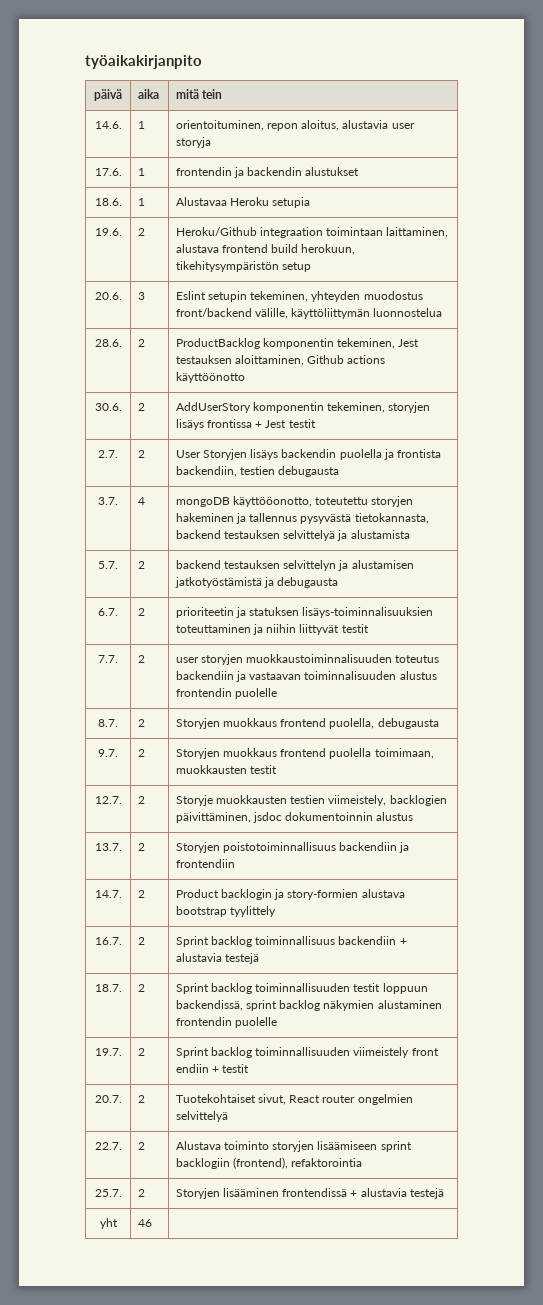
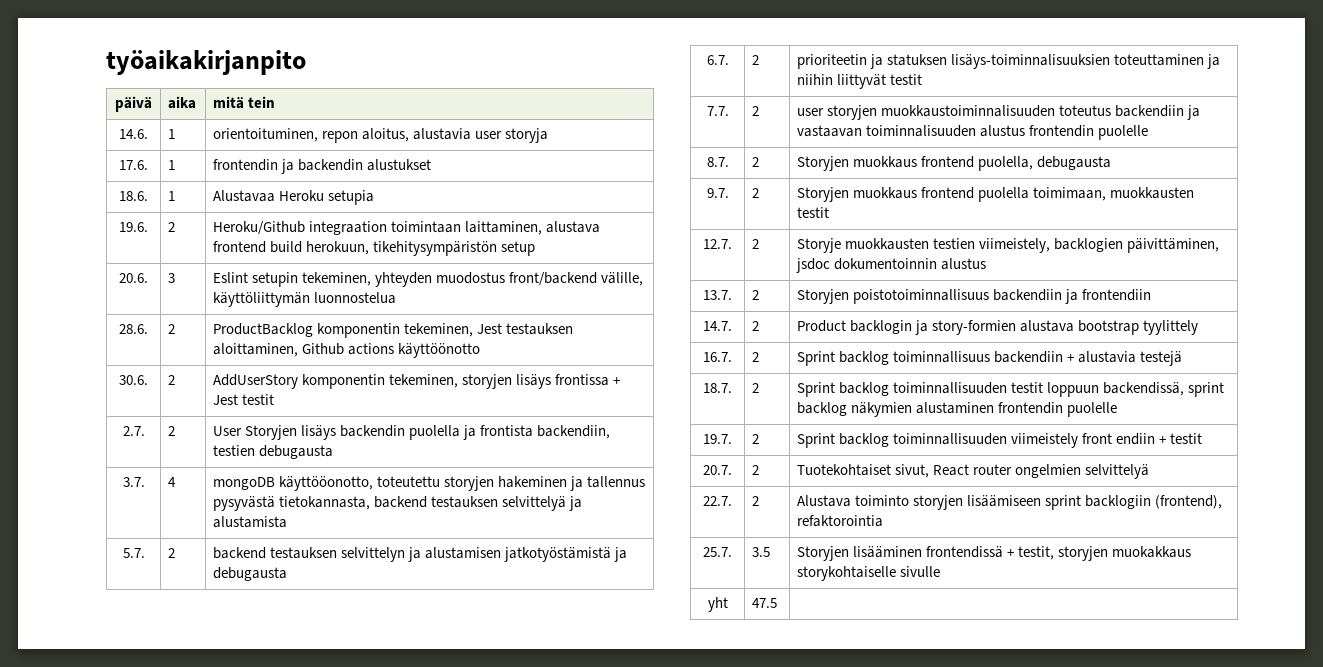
[138,1189,146,1197] 2 -> [752,547,771,557] 3.5
[360,1188,444,1199] alustavia testejä -> [1018,546,1192,561] [797,566,941,581] testit, storyjen muokakkaus storykohtaiselle sivulle
[138,1219,153,1227] 46 -> [752,598,778,608] 47.5

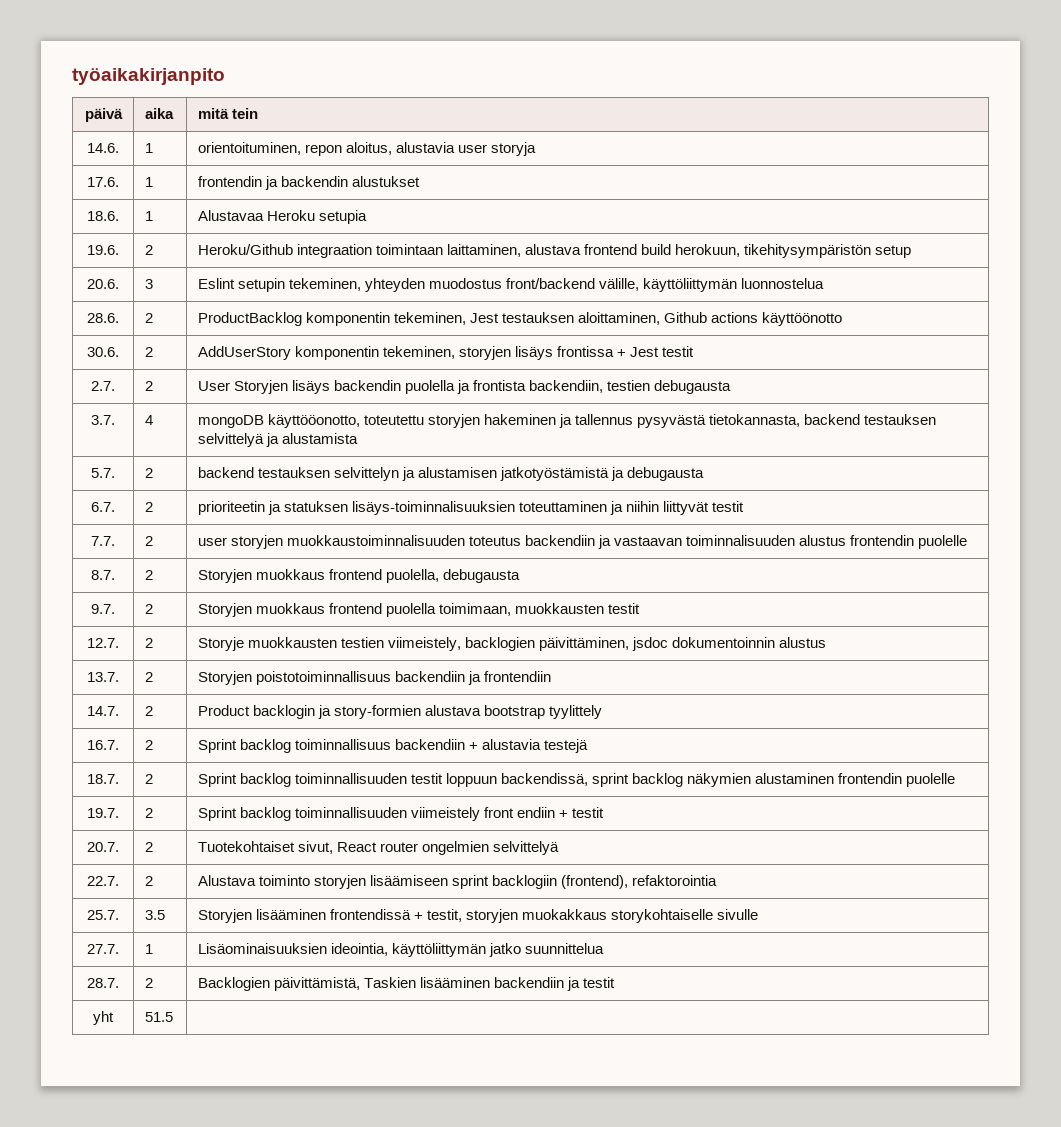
(941, 571) none -> [87,944,119,954] [144,944,153,954] [197,943,604,957] [87,978,119,988] [144,978,153,988] [197,977,616,991] // 27.7. | 1 | Lisäominaisuuksien ideointia, käyttöliittymän jatko suunnittelua // 28.7. | 2 | Backlogien päivittämistä, Taskien lisääminen backendiin ja testit
[752,598,778,608] 47.5 -> [144,1012,173,1022] 51.5

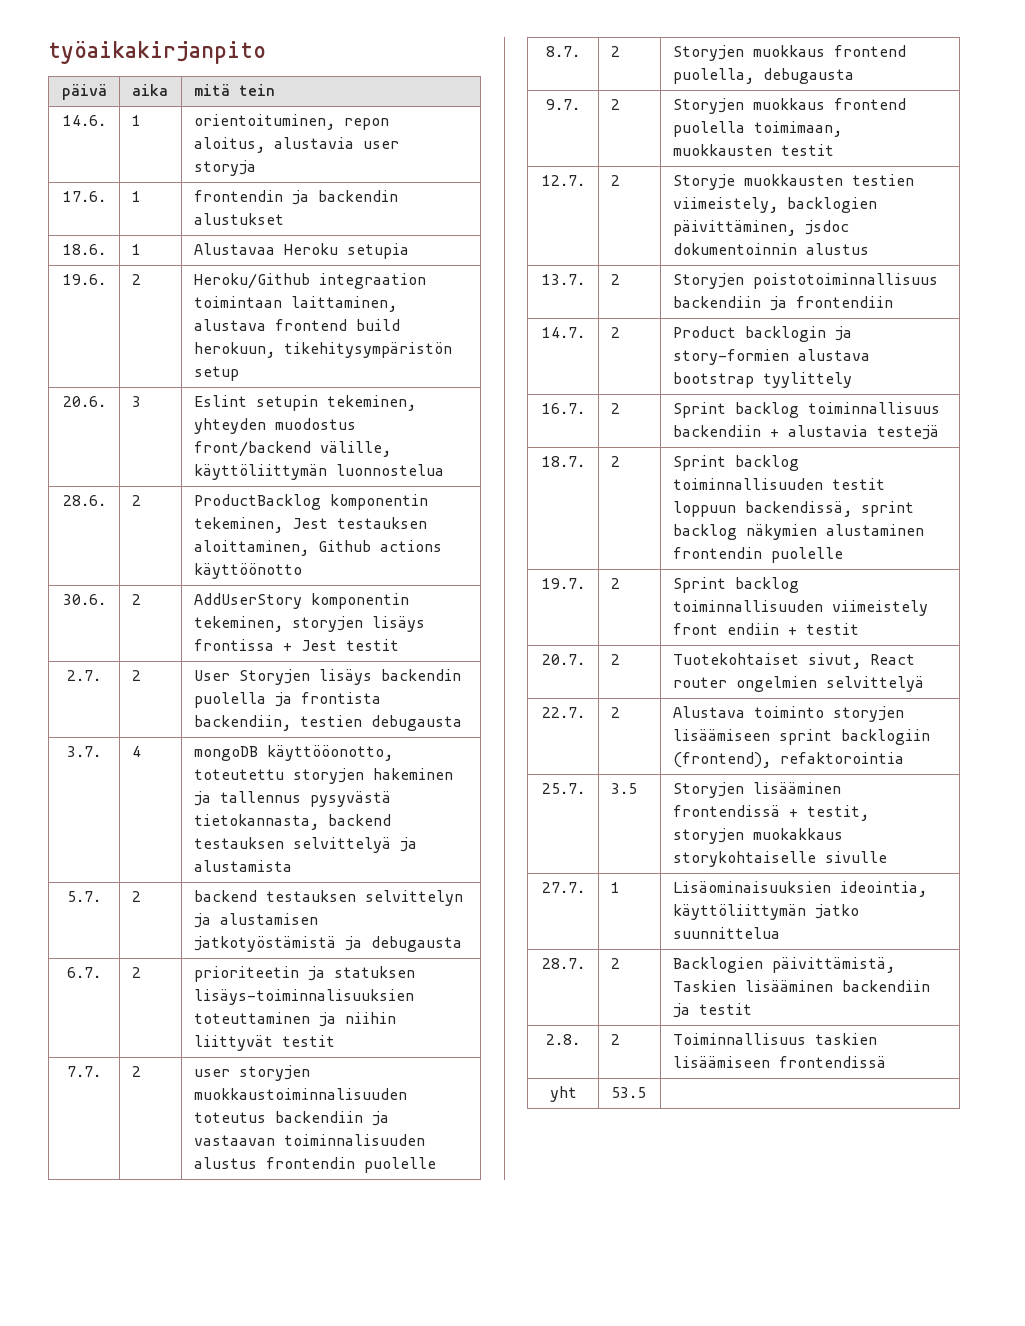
(616, 982) none -> [546,1034,580,1045] [610,1034,620,1045] [672,1033,877,1045] [672,1056,886,1068] // 2.8. | 2 | Toiminnallisuus taskien lisäämiseen frontendissä
[144,1012,173,1022] 51.5 -> [610,1087,646,1098] 53.5

